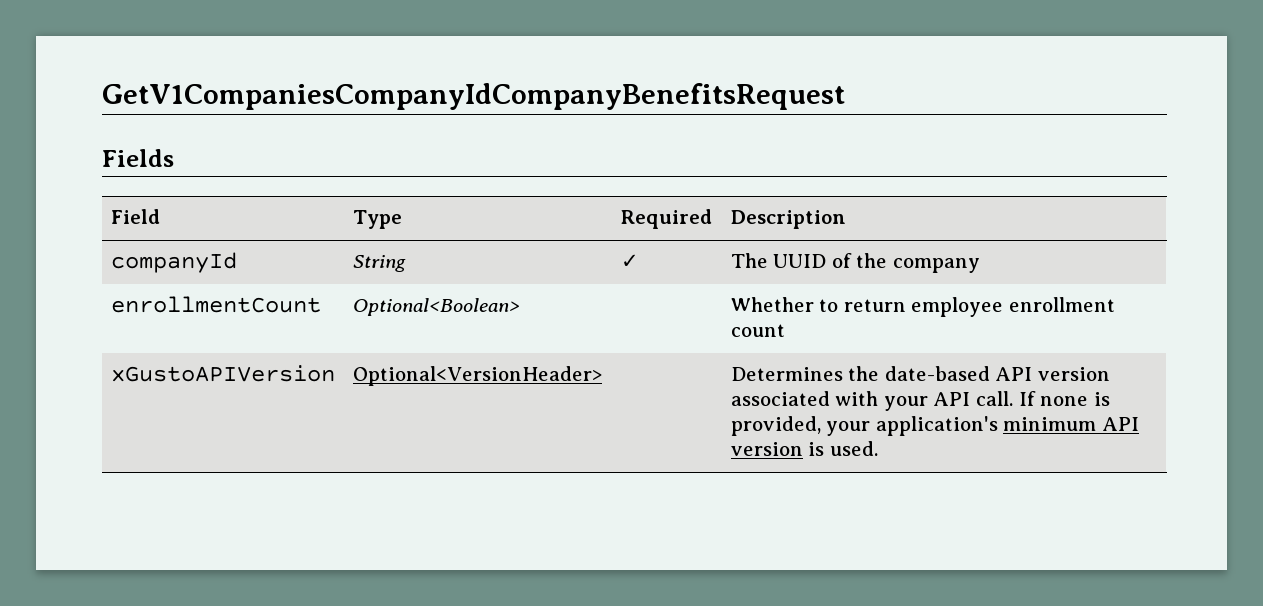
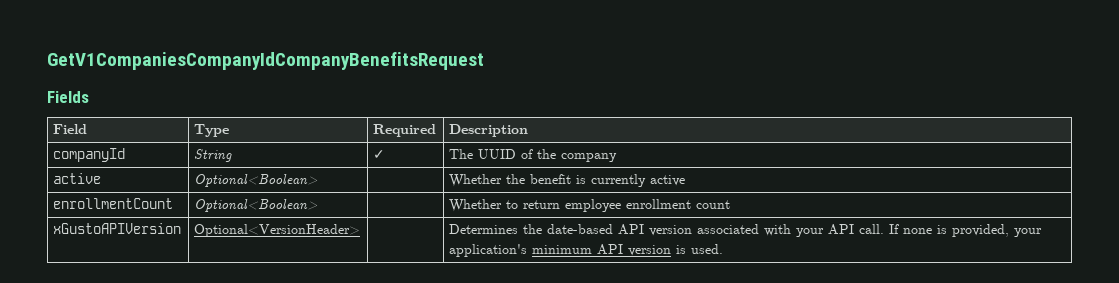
(980, 265) none -> [53,173,102,184] [194,174,319,187] [449,174,686,187] // active | Optional<Boolean> | | Whether the benefit is currently active

